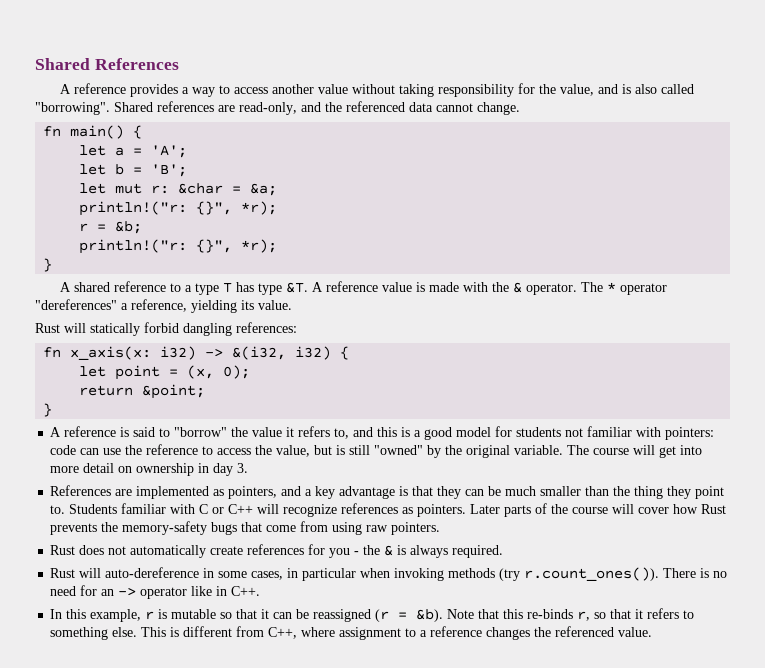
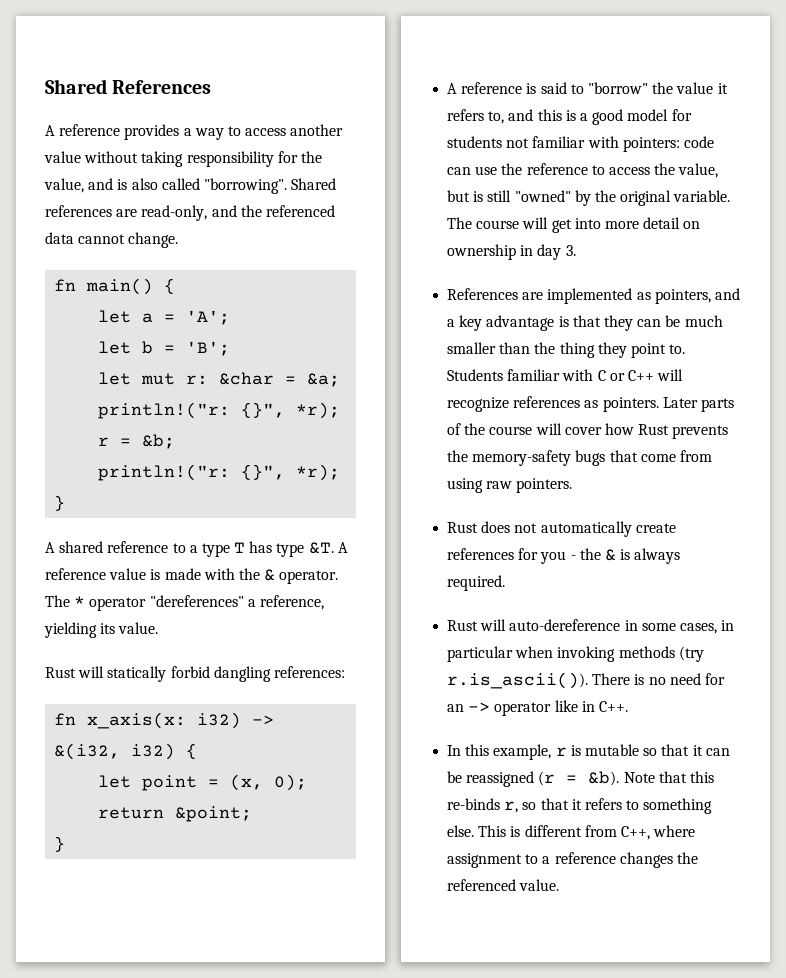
[524,567,660,581] r.count_ones()). -> [447,672,589,689] r.is_ascii()).

